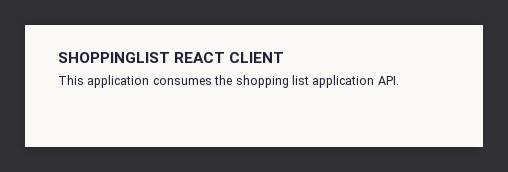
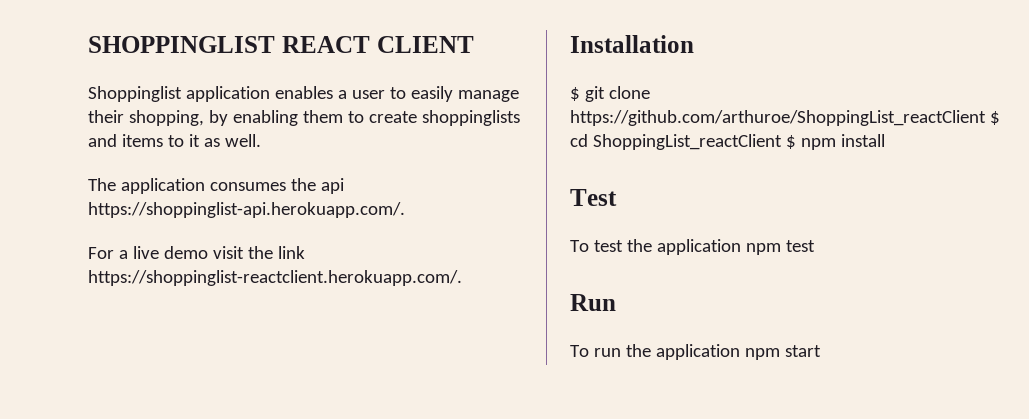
[58,75,399,88] This application consumes the shopping list application API. -> [88,86,519,102] [88,110,520,126] [88,134,261,147] [88,178,344,194] [88,202,405,218] [88,246,305,259] [88,270,462,286] [570,35,694,53] [570,86,650,102] [570,110,1000,126] [570,134,885,150] [570,189,617,206] [570,239,815,255] [570,294,616,311] [570,344,821,360] Shoppinglist application enables a user to easily manage their shopping, by enabling them to create shoppinglists and items to it as well. // The application consumes the api https://shoppinglist-api.herokuapp.com/. // For a live demo visit the link https://shoppinglist-reactclient.herokuapp.com/. // Installation // $ git clone https://github.com/arthuroe/ShoppingList_reactClient $ cd ShoppingList_reactClient $ npm install // Test // To test the application npm test // Run // To run the application npm start

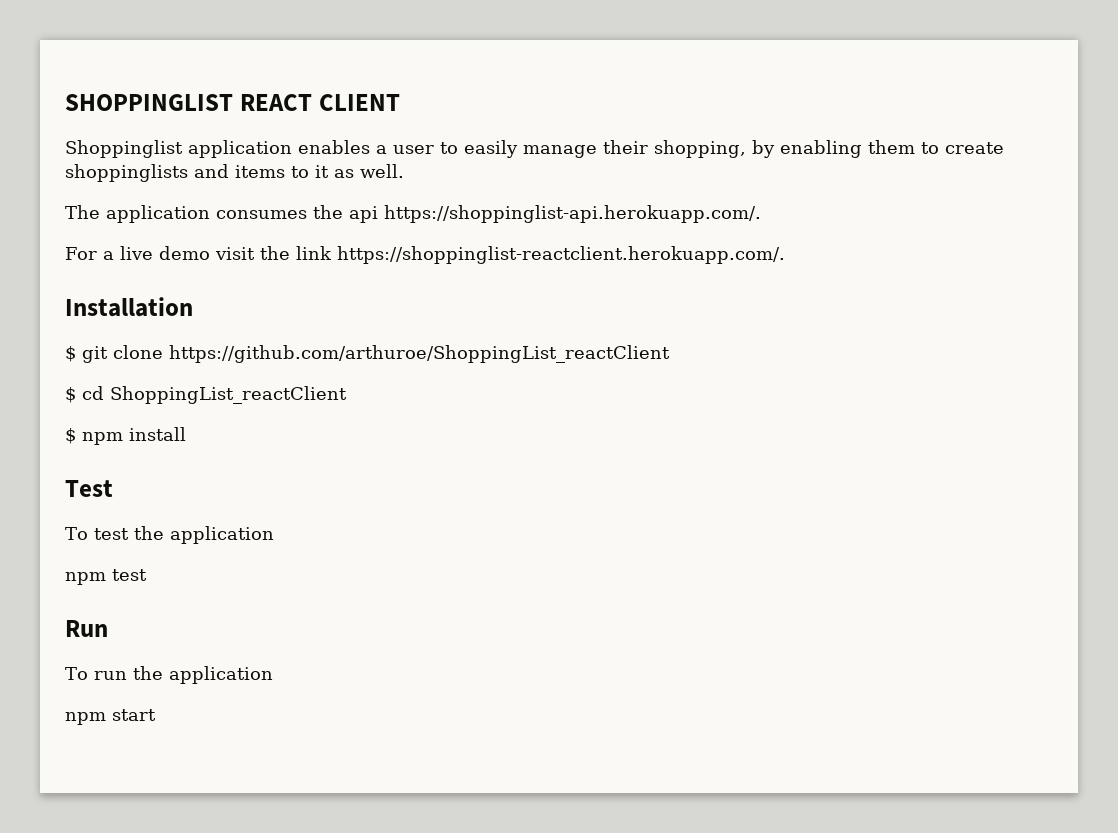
(986, 118) none -> (670, 354) //
(782, 142) none -> (347, 395) //
(741, 247) none -> (274, 535) //
(740, 352) none -> (273, 675) //

